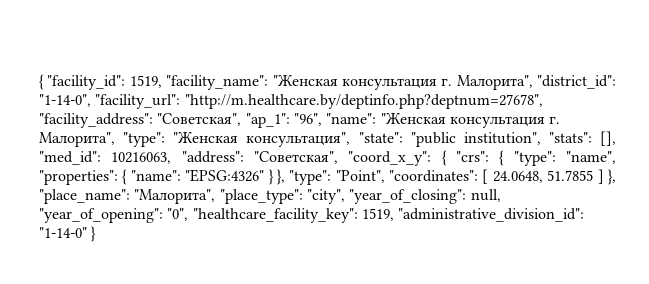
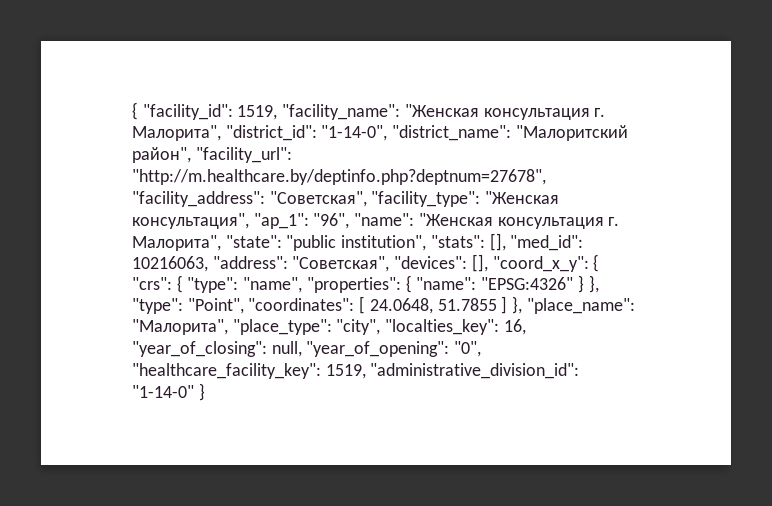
(91, 100) none -> [392,125,628,141] [132,147,191,163] "district_name": "Малоритский район",
(242, 119) none -> [371,191,560,207] [132,213,249,229] "facility_type": "Женская консультация",
[123,132,351,147] "type": "Женская консультация", -> (221, 243) none
(338, 157) none -> [394,254,488,272] "devices": [],
(345, 196) none -> [385,319,526,335] "localties_key": 16,

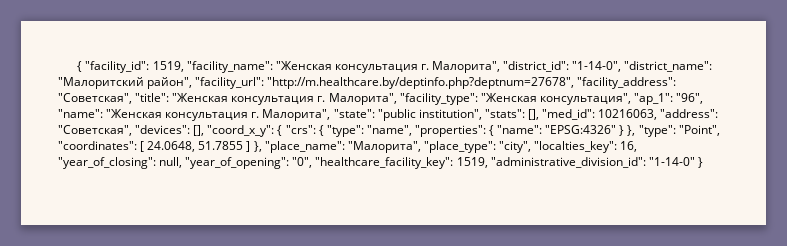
(367, 199) none -> [135,93,397,105] "title": "Женская консультация г. Малорита",

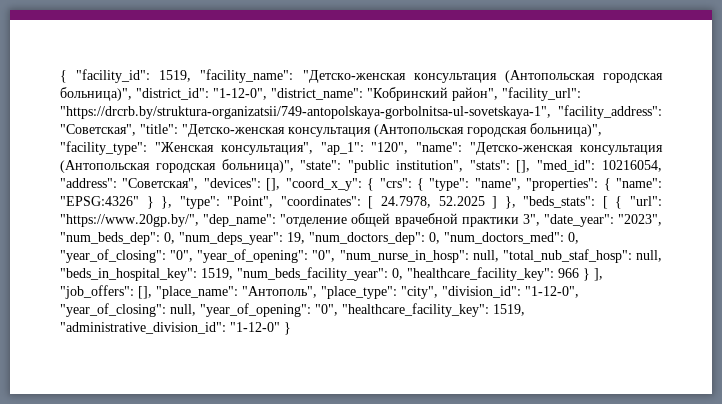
[275,61,713,73] [58,77,144,89] "Женская консультация г. Малорита", "district_id": "1-14-0", "district_name": "Малоритский -> [302,70,663,83] [60,87,448,101] "Детско-женская консультация (Антопольская городская больница)", "district_id": "1-12-0", "district_name": "Кобринский
[267,77,575,89] "http://m.healthcare.by/deptinfo.php?deptnum=27678", -> [60,106,551,119] "https://drcrb.by/struktura-organizatsii/749-antopolskaya-gorbolnitsa-ul-sovetskaya-1",
[172,93,704,105] [58,109,331,121] "Женская консультация г. Малорита", "facility_type": "Женская консультация", "ap_1": "96", "name": "Женская консультация г. Малорита", -> [182,123,602,137] [60,141,663,155] [60,159,294,173] "Детско-женская консультация (Антопольская городская больница)", "facility_type": "Женская консультация", "ap_1": "120", "name": "Детско-женская консультация (Антопольская городская больница)",
[598,109,658,120] 10216063, -> [602,160,662,172] 10216054,
[147,141,638,153] 24.0648, 51.7855 ] }, "place_name": "Малорита", "place_type": "city", "localties_key": 16, -> [381,196,662,209] [60,213,662,227] [60,232,579,245] [60,249,662,263] [60,267,603,281] [60,285,579,299] 24.7978, 52.2025 ] }, "beds_stats": [ { "url": "https://www.20gp.by/", "dep_name": "отделение общей врачебной практики 3", "date_year": "2023", "num_beds_dep": 0, "num_deps_year": 19, "num_doctors_dep": 0, "num_doctors_med": 0, "year_of_closing": "0", "year_of_opening": "0", "num_nurse_in_hosp": null, "total_nub_staf_hosp": null, "beds_in_hospital_key": 1519, "num_beds_facility_year": 0, "healthcare_facility_key": 966 } ], "job_offers": [], "place_name": "Антополь", "place_type": "city", "division_id": "1-12-0",
[648,157,695,166] "1-14-0" -> [230,322,280,332] "1-12-0"

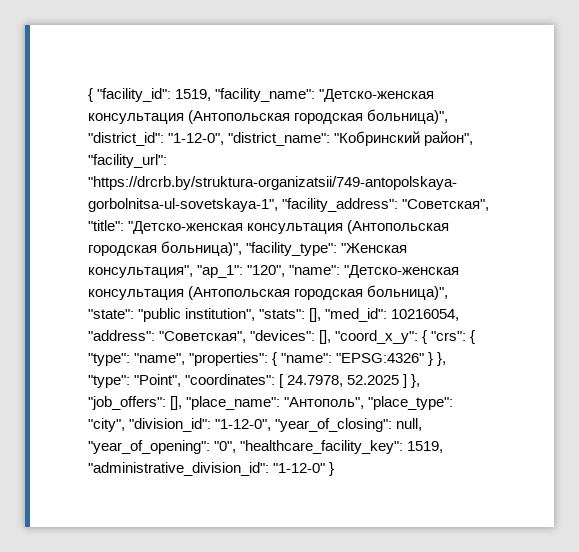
[523,196,662,209] [60,213,662,227] [60,232,579,245] [60,249,662,263] [60,267,603,281] "beds_stats": [ { "url": "https://www.20gp.by/", "dep_name": "отделение общей врачебной практики 3", "date_year": "2023", "num_beds_dep": 0, "num_deps_year": 19, "num_doctors_dep": 0, "num_doctors_med": 0, "year_of_closing": "0", "year_of_opening": "0", "num_nurse_in_hosp": null, "total_nub_staf_hosp": null, "beds_in_hospital_key": 1519, "num_beds_facility_year": 0, "healthcare_facility_key": 966 } ], -> (421, 381) none

